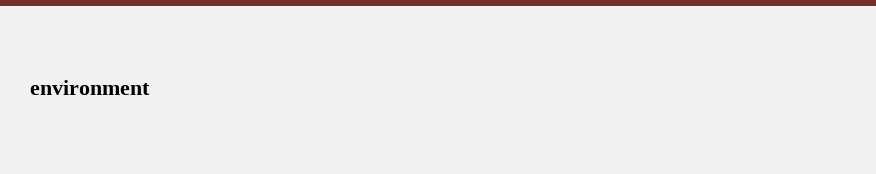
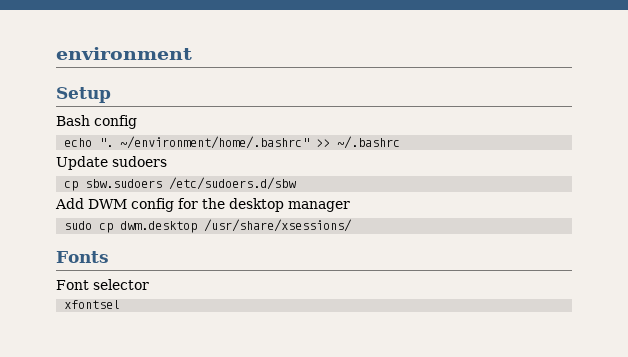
(150, 87) none -> [56,87,111,103] [56,115,137,129] [64,136,401,149] [56,156,167,170] [64,177,297,191] [55,198,350,212] [64,219,353,233] [56,251,109,263] [56,279,149,290] [64,300,121,309] // Setup // Bash config // echo ". ~/environment/home/.bashrc" >> ~/.bashrc // Update sudoers // cp sbw.sudoers /etc/sudoers.d/sbw // Add DWM config for the desktop manager // sudo cp dwm.desktop /usr/share/xsessions/ // Fonts // Font selector // xfontsel

